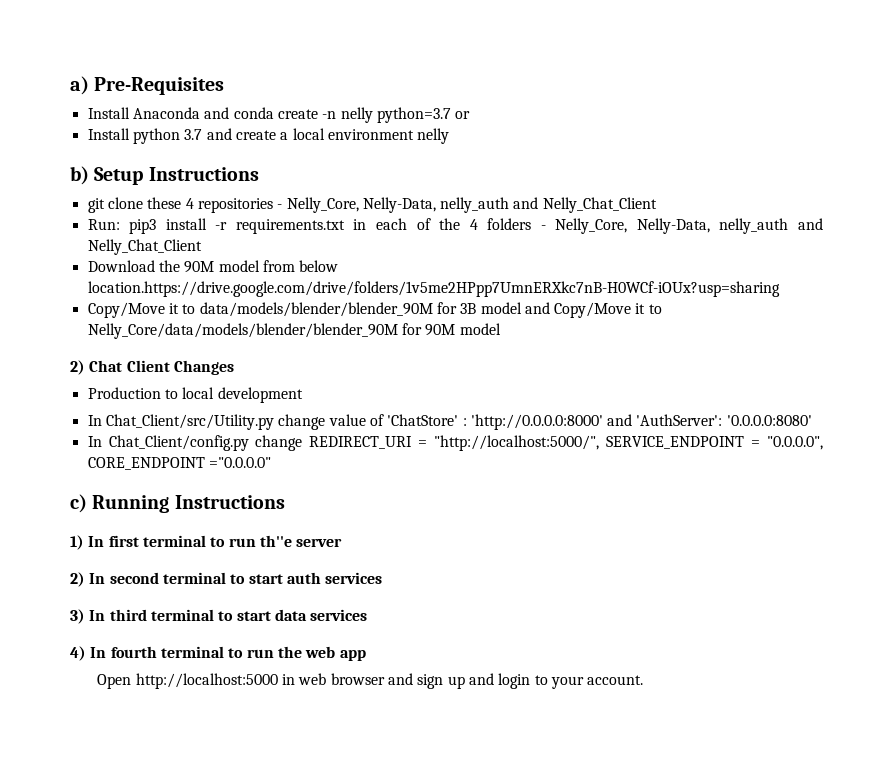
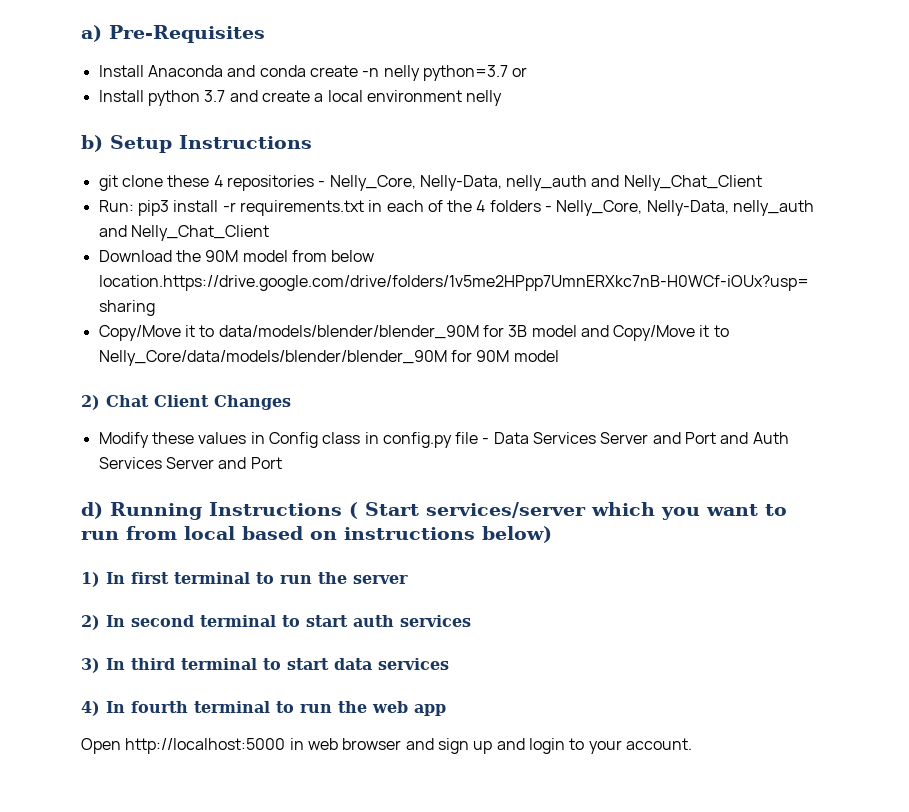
[87,387,303,403] [87,414,812,430] [87,435,823,451] [87,457,271,470] [70,494,285,513] Production to local development // In Chat_Client/src/Utility.py change value of 'ChatStore' : 'http://0.0.0.0:8000' and 'AuthServer': '0.0.0.0:8080' // In Chat_Client/config.py change REDIRECT_URI = "http://localhost:5000/", SERVICE_ENDPOINT = "0.0.0.0", CORE_ENDPOINT ="0.0.0.0" // c) Running Instructions -> [98,432,789,448] [98,457,282,469] [81,502,787,520] [81,526,552,543] Modify these values in Config class in config.py file - Data Services Server and Port and Auth Services Server and Port // d) Running Instructions ( Start services/server which you want to run from local based on instructions below)
[259,535,292,547] th''e -> [318,572,347,584] the

